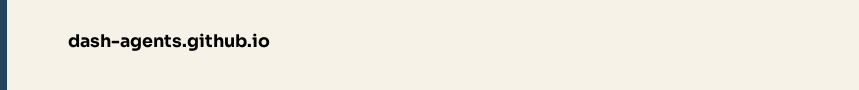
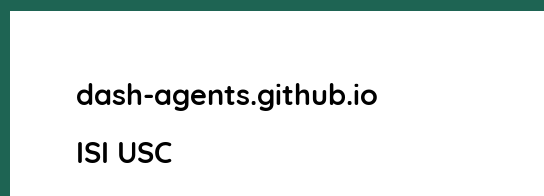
(270, 42) none -> [76,142,172,163] // ISI USC

